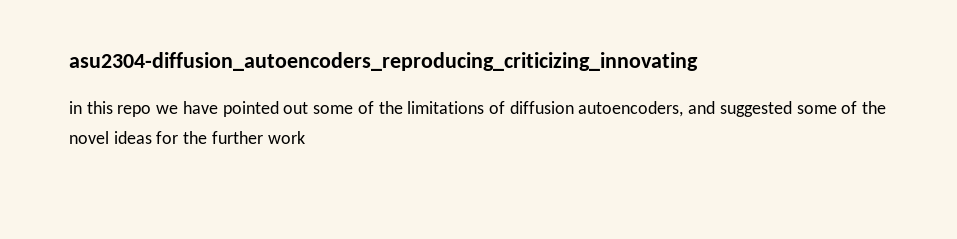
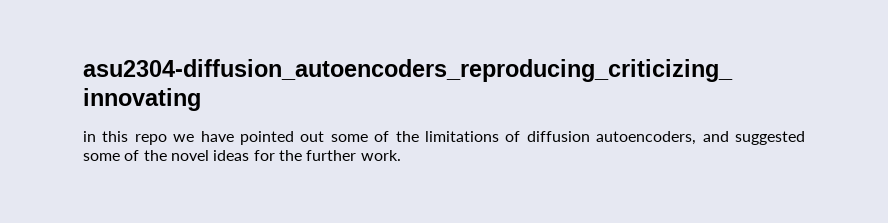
[267,131,305,144] work -> [360,150,401,161] work.

